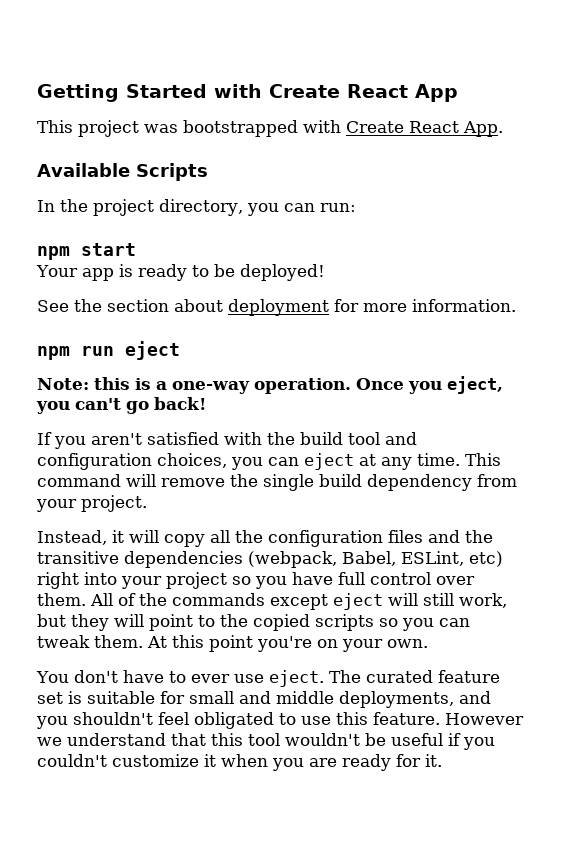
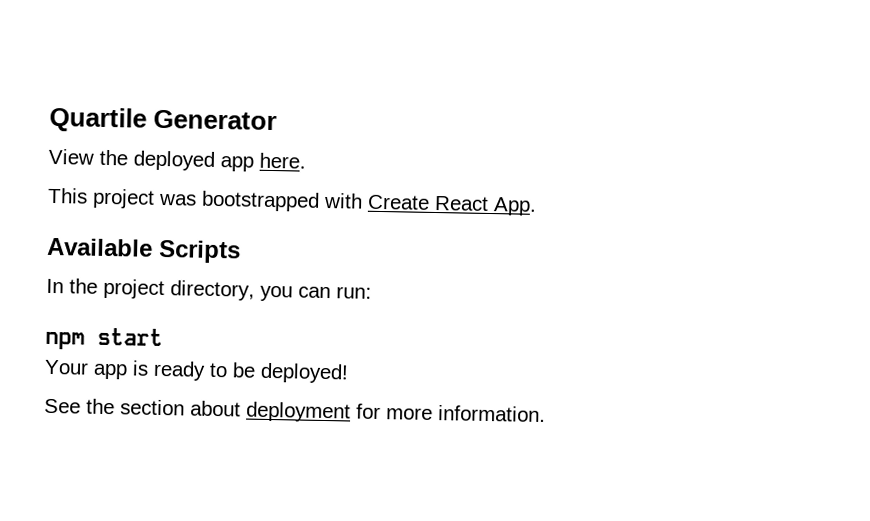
[37,84,458,102] Getting Started with Create React App -> [49,106,278,133] [48,148,306,172] Quartile Generator // View the deployed app here.
[37,341,180,360] [37,376,503,394] [36,397,206,414] [37,432,417,449] [37,453,501,470] [37,474,517,491] [36,495,147,512] [37,530,493,547] [37,551,503,568] [37,572,475,589] [37,593,507,610] [37,614,470,631] [37,635,428,652] [36,670,500,687] [37,691,491,708] [36,712,524,729] [37,733,495,750] [37,754,442,771] // npm run eject // Note: this is a one-way operation. Once you eject, you can't go back! // If you aren't satisfied with the build tool and configuration choices, you can eject at any time. This command will remove the single build dependency from your project. // Instead, it will copy all the configuration files and the transitive dependencies (webpack, Babel, ESLint, etc) right into your project so you have full control over them. All of the commands except eject will still work, but they will point to the copied scripts so you can tweak them. At this point you're on your own. // You don't have to ever use eject. The curated feature set is suitable for small and middle deployments, and you shouldn't feel obligated to use this feature. However we understand that this tool wouldn't be useful if you couldn't customize it when you are ready for it. -> (546, 414) none

